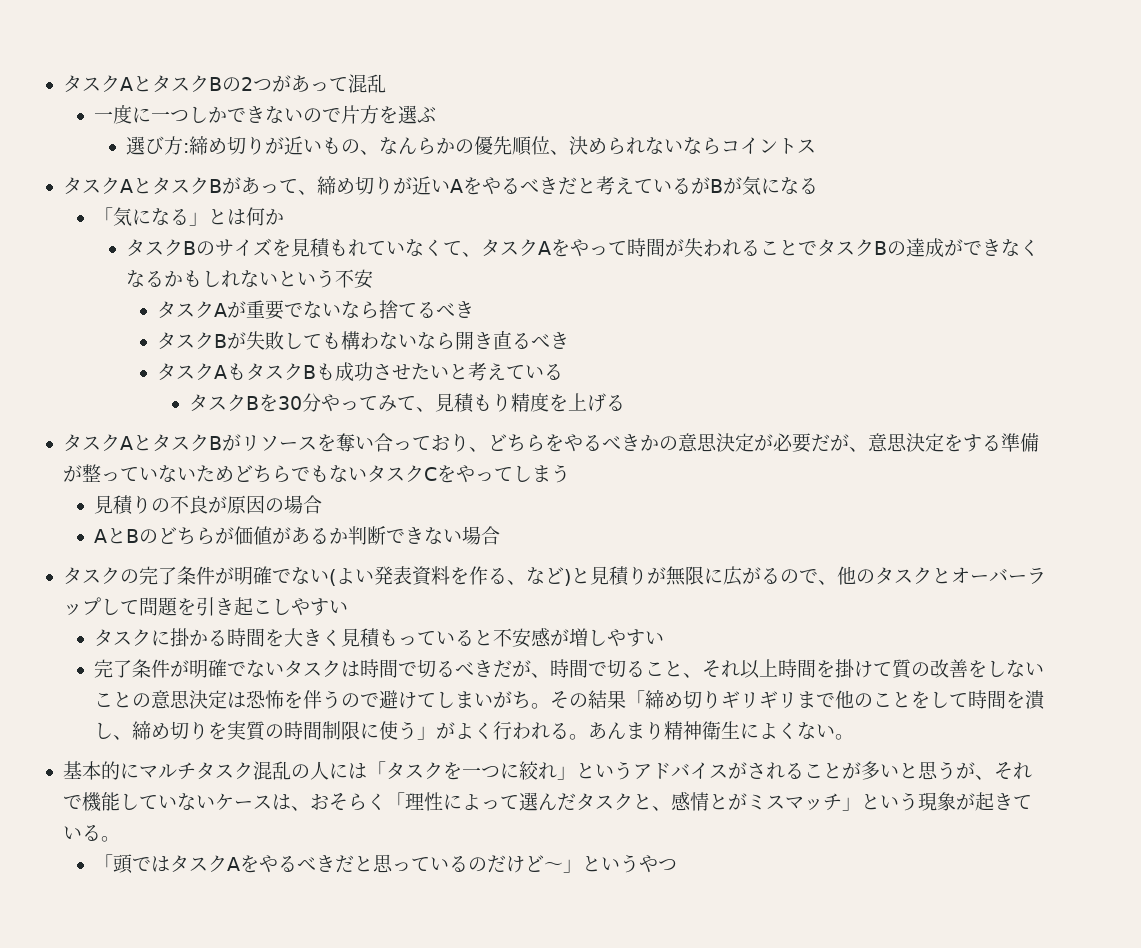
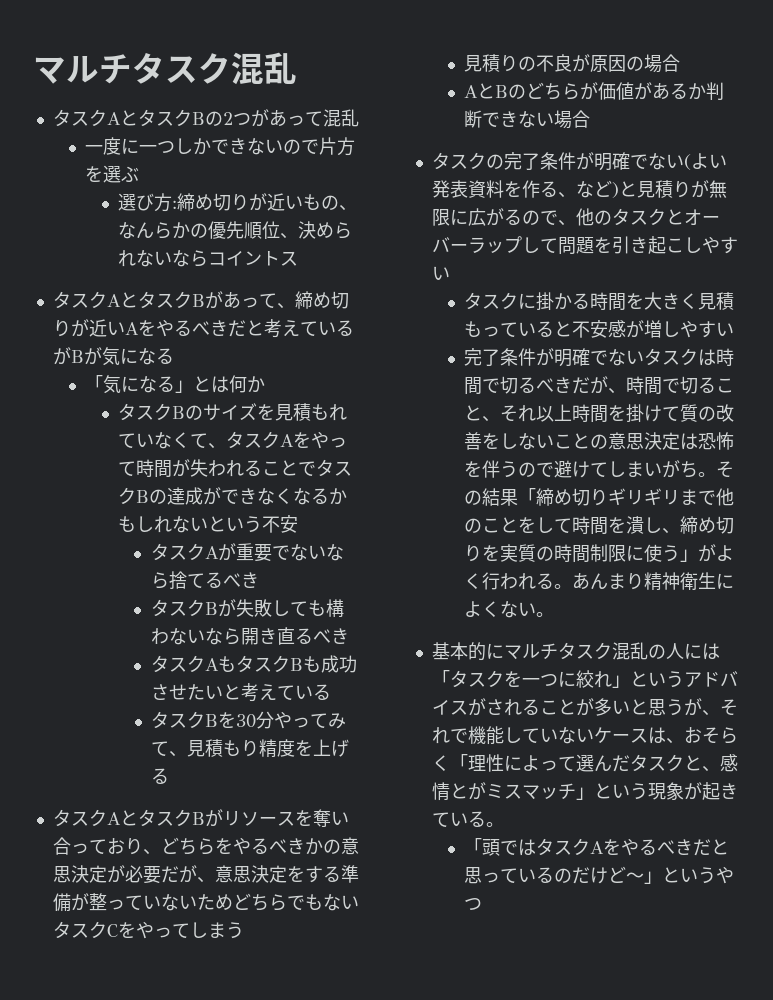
(62, 84) none -> [33,52,297,85] マルチタスク混乱 //

